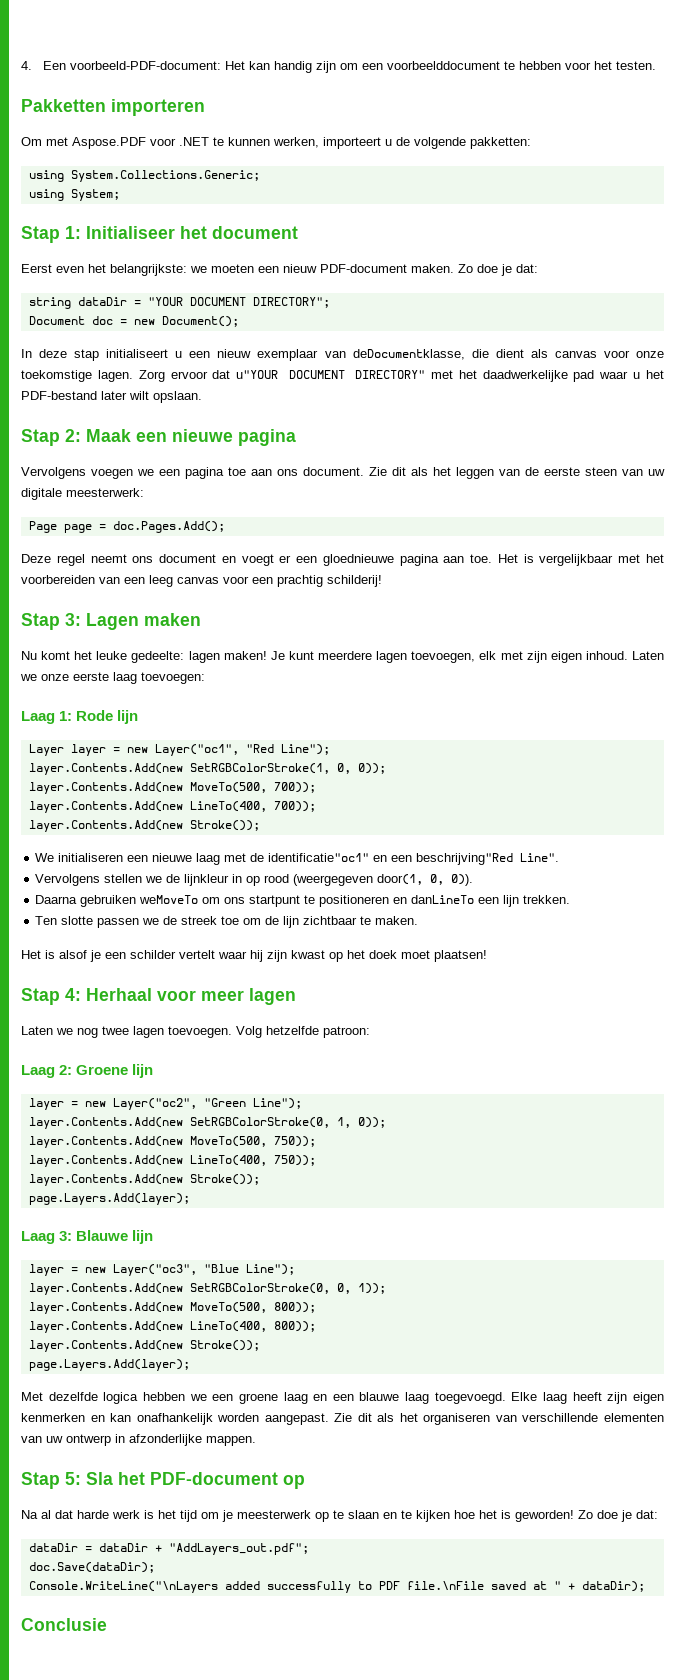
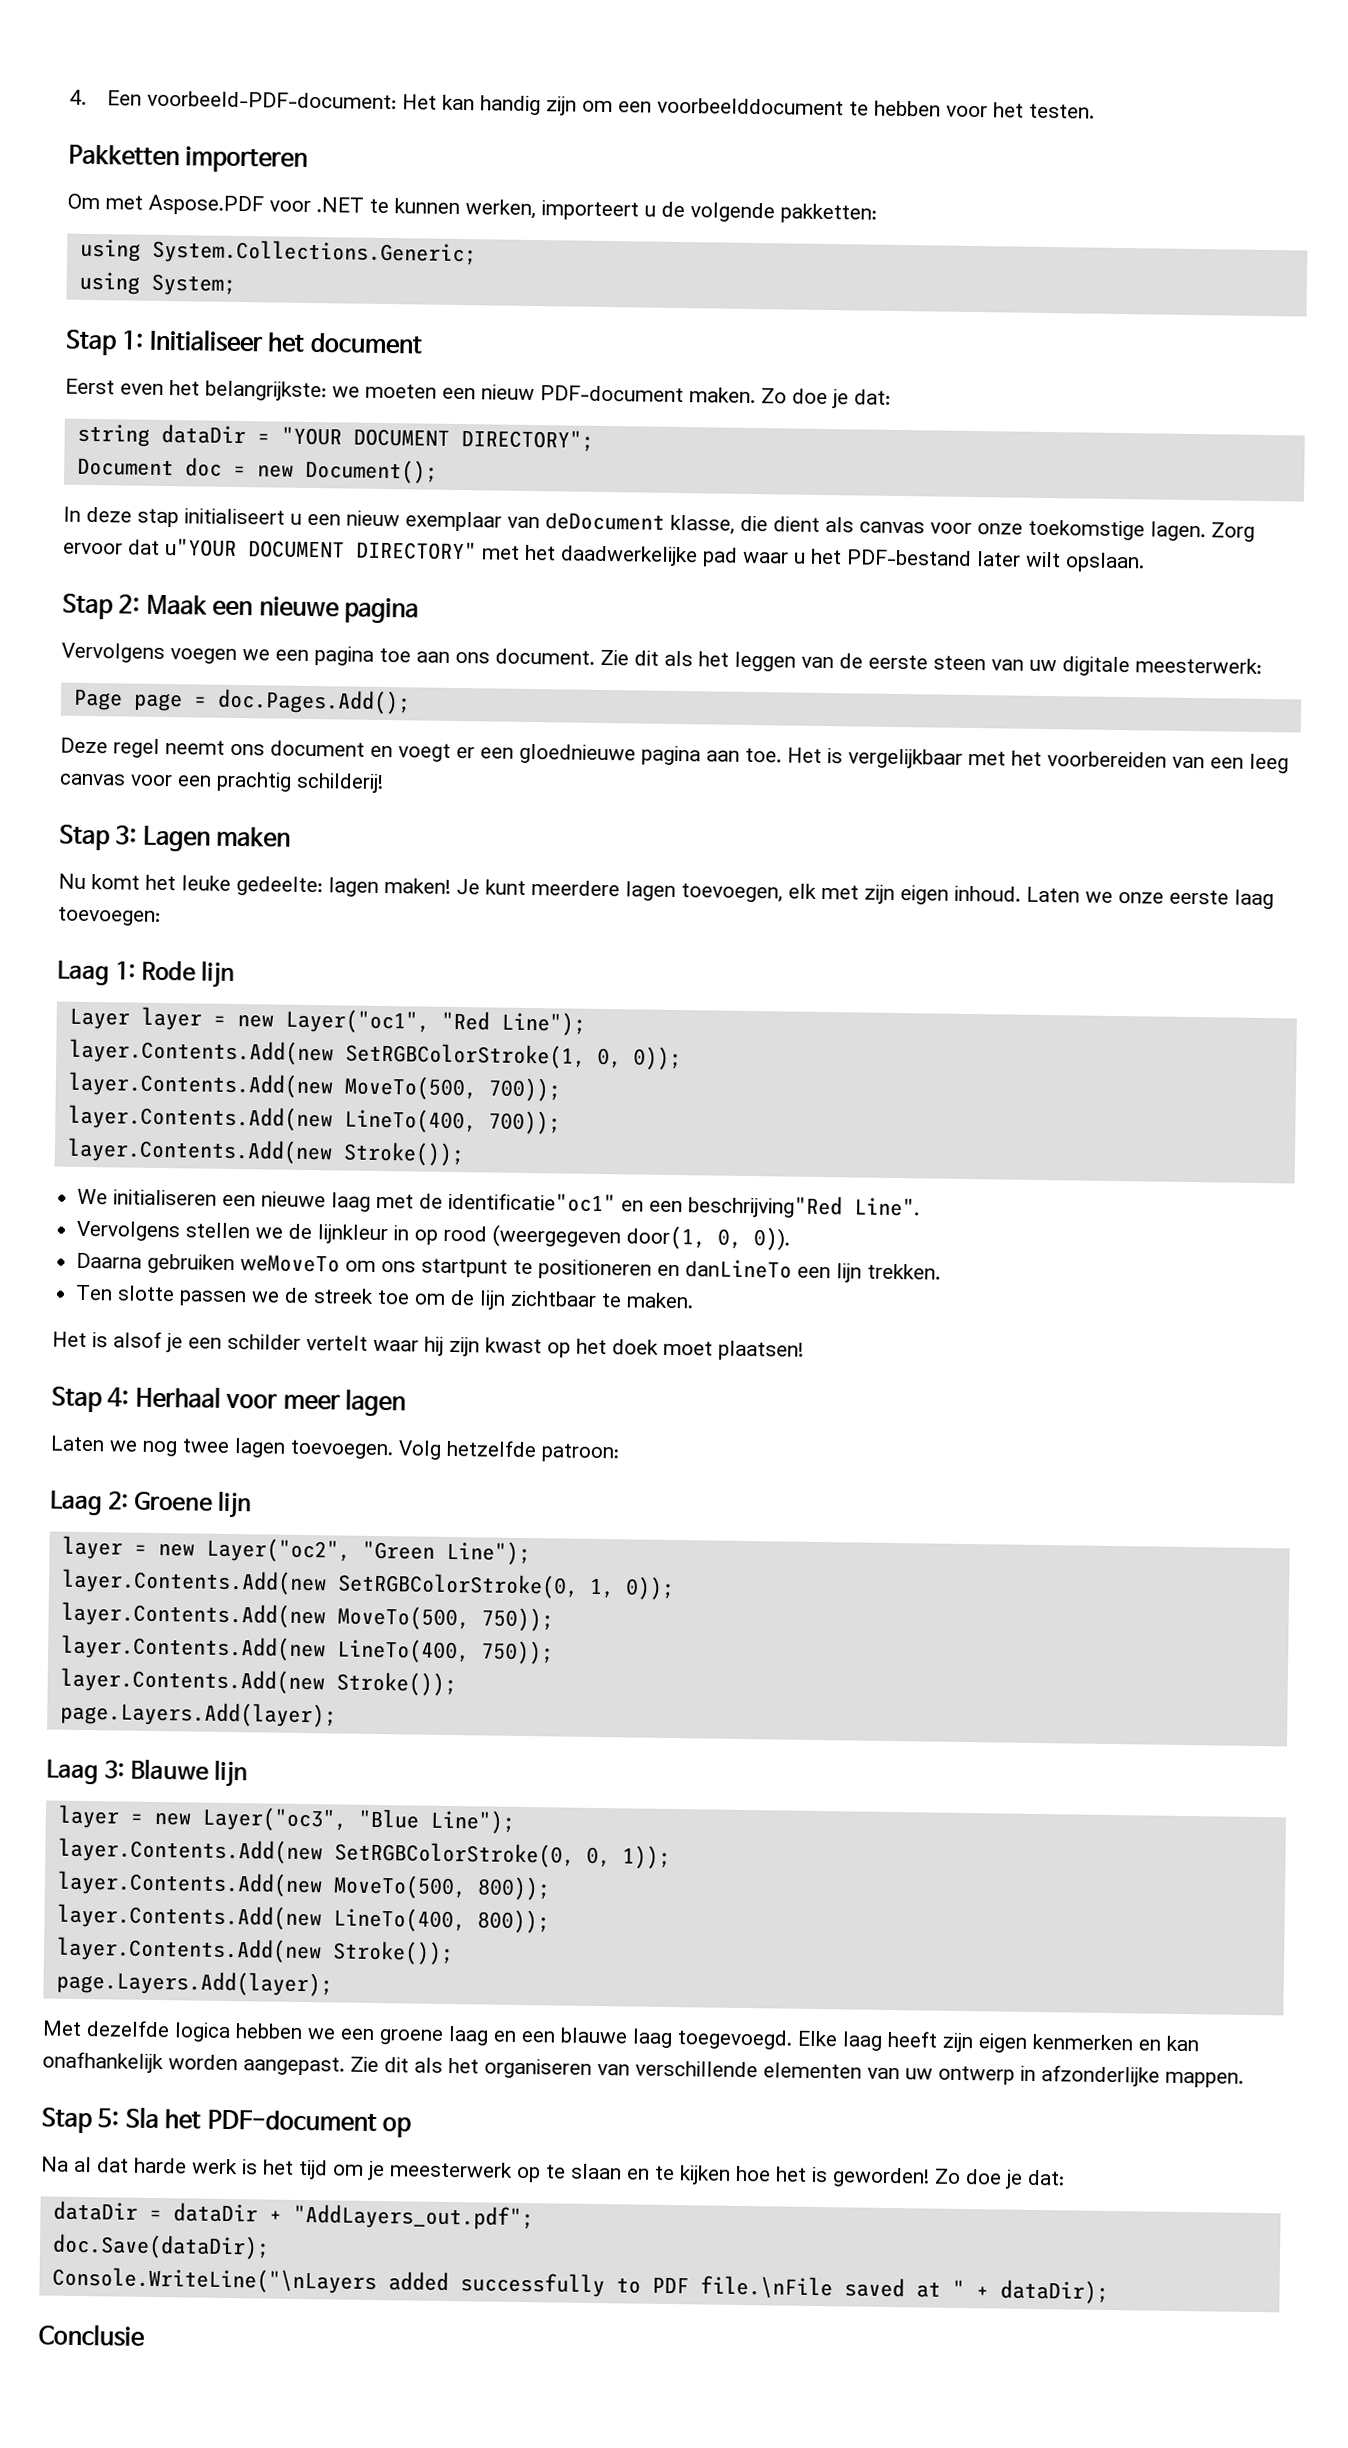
[352,349,465,360] deDocumentklasse, -> [545,512,735,535] deDocument klasse,

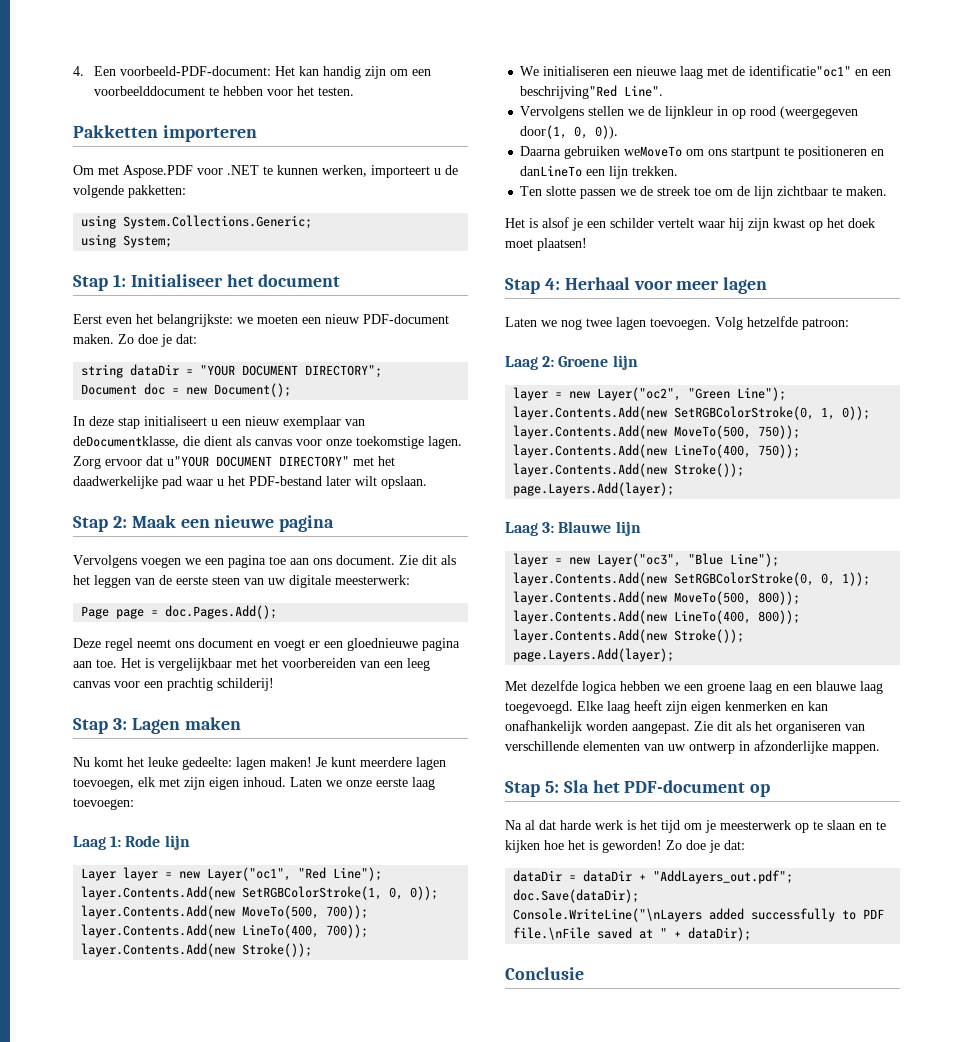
[545,512,735,535] deDocument klasse, -> [73,436,179,448] deDocumentklasse,

